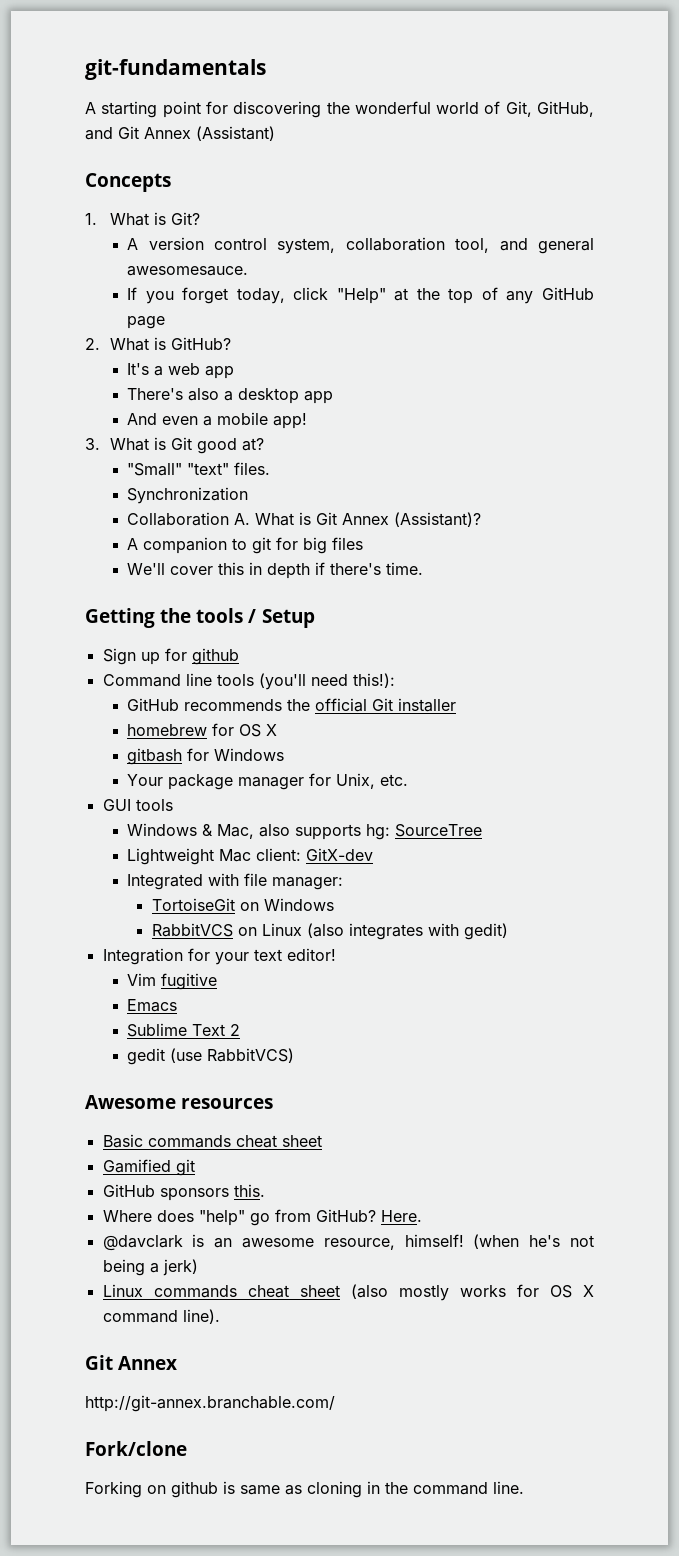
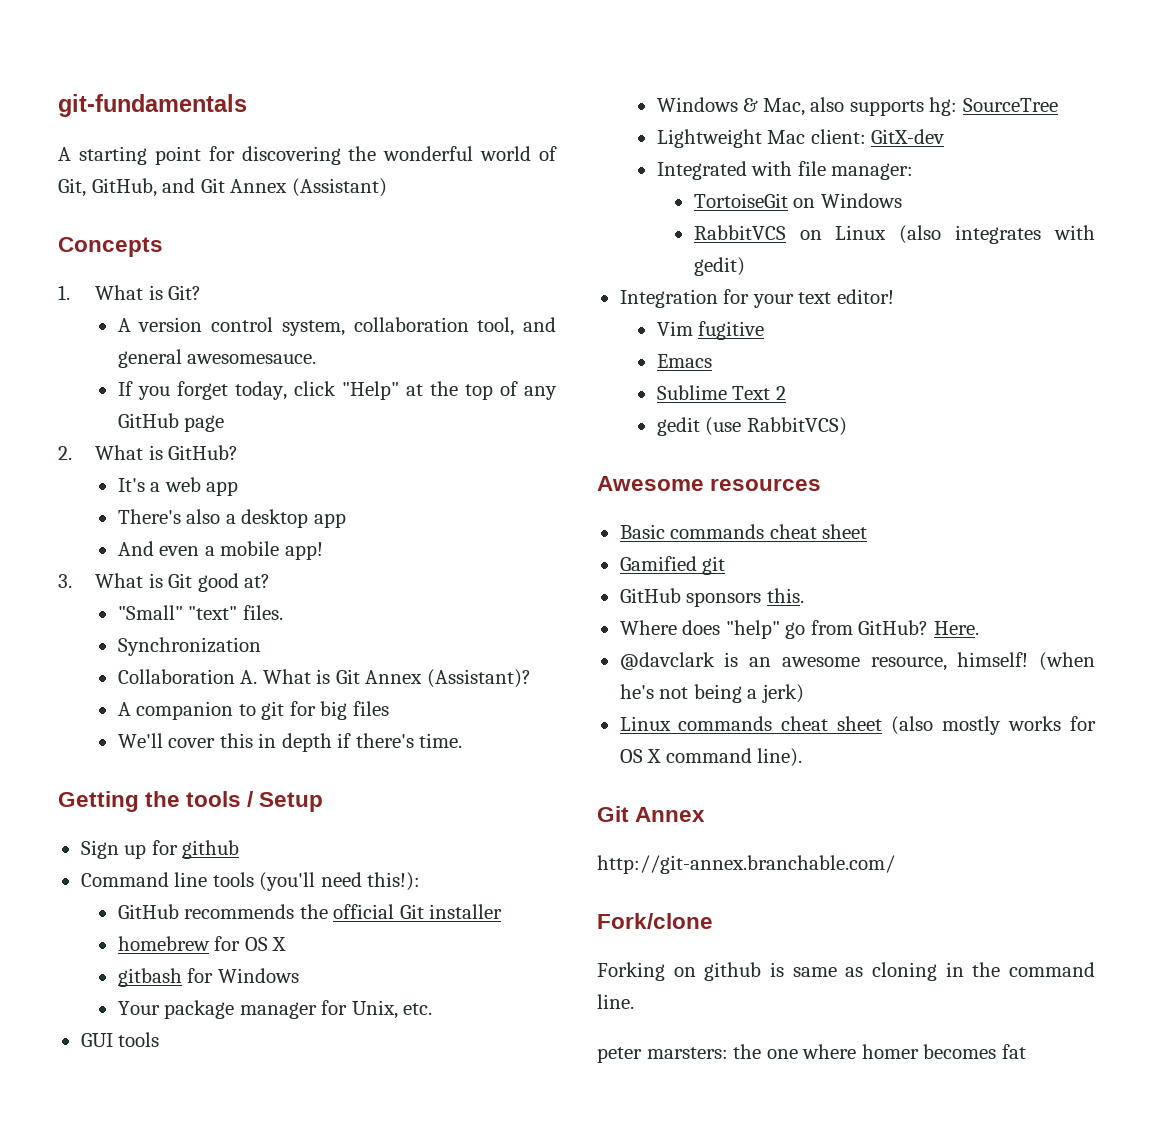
(524, 1487) none -> [597,1044,1026,1063] // peter marsters: the one where homer becomes fat

